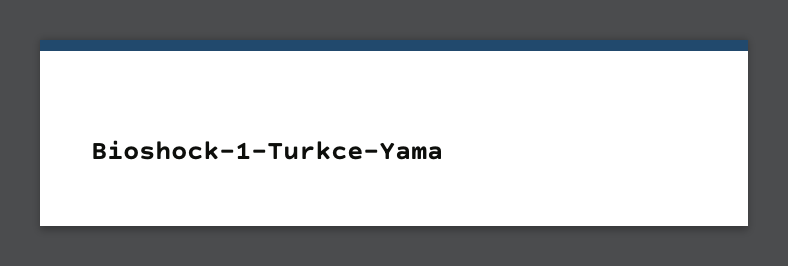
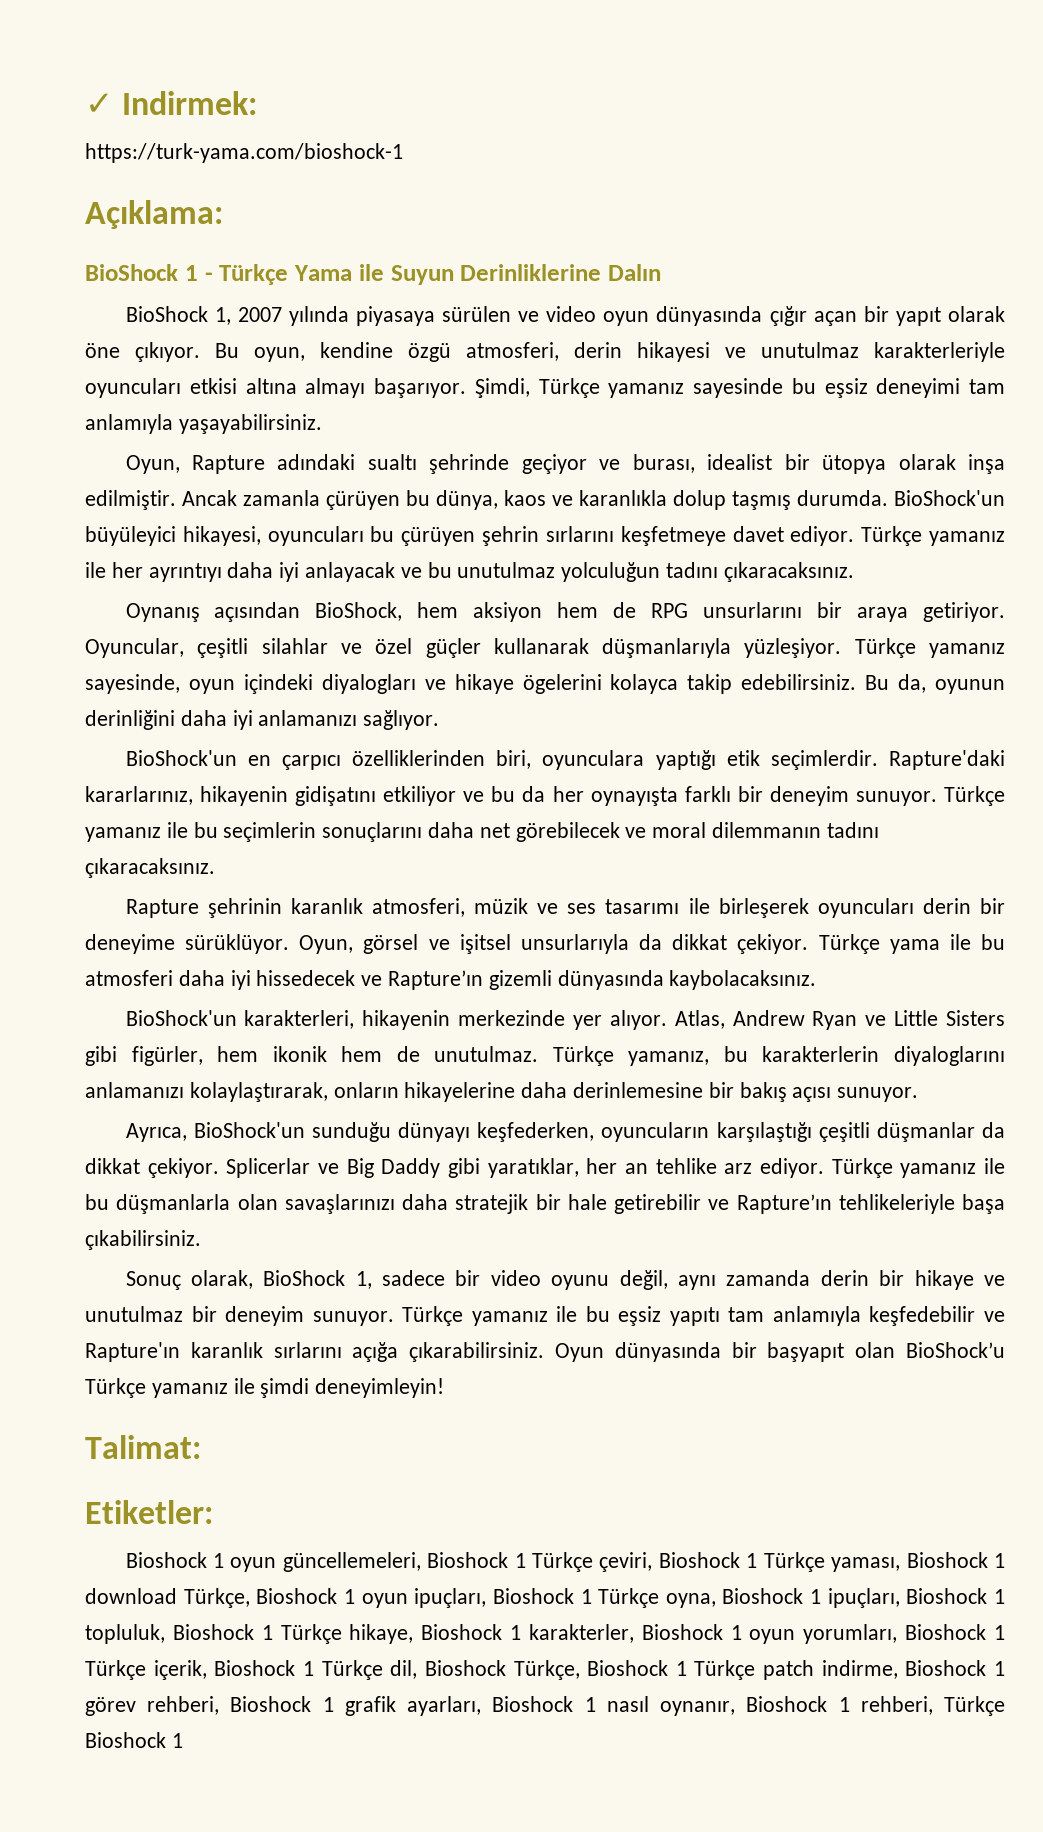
[91,140,443,160] Bioshock-1-Turkce-Yama -> [85,91,258,115] [85,143,403,163] [85,200,223,229] [85,264,661,285] [125,306,1005,326] [85,342,1005,362] [85,378,1005,398] [85,414,322,434] [125,454,1005,474] [85,490,1005,510] [85,526,1006,546] [85,562,854,582] [125,602,1005,622] [85,638,1005,658] [85,674,1005,694] [85,710,440,730] [125,750,1005,770] [85,786,1006,806] [85,822,879,842] [85,858,215,878] [125,898,1005,918] [85,934,1006,954] [85,970,817,990] [125,1010,1005,1030] [85,1046,1005,1066] [85,1082,919,1102] [125,1122,1005,1142] [85,1158,1005,1178] [85,1194,1005,1214] [85,1230,201,1250] [125,1270,1006,1290] [85,1306,1006,1326] [85,1342,1005,1362] [85,1378,445,1398] [85,1435,201,1459] [85,1500,213,1524] [125,1552,1005,1572] [85,1588,1005,1608] [85,1624,1005,1644] [85,1660,1005,1680] [85,1696,1006,1716] [85,1732,183,1748] ✓ Indirmek: // https://turk-yama.com/bioshock-1 // Açıklama: // BioShock 1 - Türkçe Yama ile Suyun Derinliklerine Dalın // BioShock 1, 2007 yılında piyasaya sürülen ve video oyun dünyasında çığır açan bir yapıt olarak öne çıkıyor. Bu oyun, kendine özgü atmosferi, derin hikayesi ve unutulmaz karakterleriyle oyuncuları etkisi altına almayı başarıyor. Şimdi, Türkçe yamanız sayesinde bu eşsiz deneyimi tam anlamıyla yaşayabilirsiniz. // Oyun, Rapture adındaki sualtı şehrinde geçiyor ve burası, idealist bir ütopya olarak inşa edilmiştir. Ancak zamanla çürüyen bu dünya, kaos ve karanlıkla dolup taşmış durumda. BioShock'un büyüleyici hikayesi, oyuncuları bu çürüyen şehrin sırlarını keşfetmeye davet ediyor. Türkçe yamanız ile her ayrıntıyı daha iyi anlayacak ve bu unutulmaz yolculuğun tadını çıkaracaksınız. // Oynanış açısından BioShock, hem aksiyon hem de RPG unsurlarını bir araya getiriyor. Oyuncular, çeşitli silahlar ve özel güçler kullanarak düşmanlarıyla yüzleşiyor. Türkçe yamanız sayesinde, oyun içindeki diyalogları ve hikaye ögelerini kolayca takip edebilirsiniz. Bu da, oyunun derinliğini daha iyi anlamanızı sağlıyor. // BioShock'un en çarpıcı özelliklerinden biri, oyunculara yaptığı etik seçimlerdir. Rapture'daki kararlarınız, hikayenin gidişatını etkiliyor ve bu da her oynayışta farklı bir deneyim sunuyor. Türkçe yamanız ile bu seçimlerin sonuçlarını daha net görebilecek ve moral dilemmanın tadını çıkaracaksınız. // Rapture şehrinin karanlık atmosferi, müzik ve ses tasarımı ile birleşerek oyuncuları derin bir deneyime sürüklüyor. Oyun, görsel ve işitsel unsurlarıyla da dikkat çekiyor. Türkçe yama ile bu atmosferi daha iyi hissedecek ve Rapture’ın gizemli dünyasında kaybolacaksınız. // BioShock'un karakterleri, hikayenin merkezinde yer alıyor. Atlas, Andrew Ryan ve Little Sisters gibi figürler, hem ikonik hem de unutulmaz. Türkçe yamanız, bu karakterlerin diyaloglarını anlamanızı kolaylaştırarak, onların hikayelerine daha derinlemesine bir bakış açısı sunuyor. // Ayrıca, BioShock'un sunduğu dünyayı keşfederken, oyuncuların karşılaştığı çeşitli düşmanlar da dikkat çekiyor. Splicerlar ve Big Daddy gibi yaratıklar, her an tehlike arz ediyor. Türkçe yamanız ile bu düşmanlarla olan savaşlarınızı daha stratejik bir hale getirebilir ve Rapture’ın tehlikeleriyle başa çıkabilirsiniz. // Sonuç olarak, BioShock 1, sadece bir video oyunu değil, aynı zamanda derin bir hikaye ve unutulmaz bir deneyim sunuyor. Türkçe yamanız ile bu eşsiz yapıtı tam anlamıyla keşfedebilir ve Rapture'ın karanlık sırlarını açığa çıkarabilirsiniz. Oyun dünyasında bir başyapıt olan BioShock’u Türkçe yamanız ile şimdi deneyimleyin! // Talimat: // Etiketler: // Bioshock 1 oyun güncellemeleri, Bioshock 1 Türkçe çeviri, Bioshock 1 Türkçe yaması, Bioshock 1 download Türkçe, Bioshock 1 oyun ipuçları, Bioshock 1 Türkçe oyna, Bioshock 1 ipuçları, Bioshock 1 topluluk, Bioshock 1 Türkçe hikaye, Bioshock 1 karakterler, Bioshock 1 oyun yorumları, Bioshock 1 Türkçe içerik, Bioshock 1 Türkçe dil, Bioshock Türkçe, Bioshock 1 Türkçe patch indirme, Bioshock 1 görev rehberi, Bioshock 1 grafik ayarları, Bioshock 1 nasıl oynanır, Bioshock 1 rehberi, Türkçe Bioshock 1

